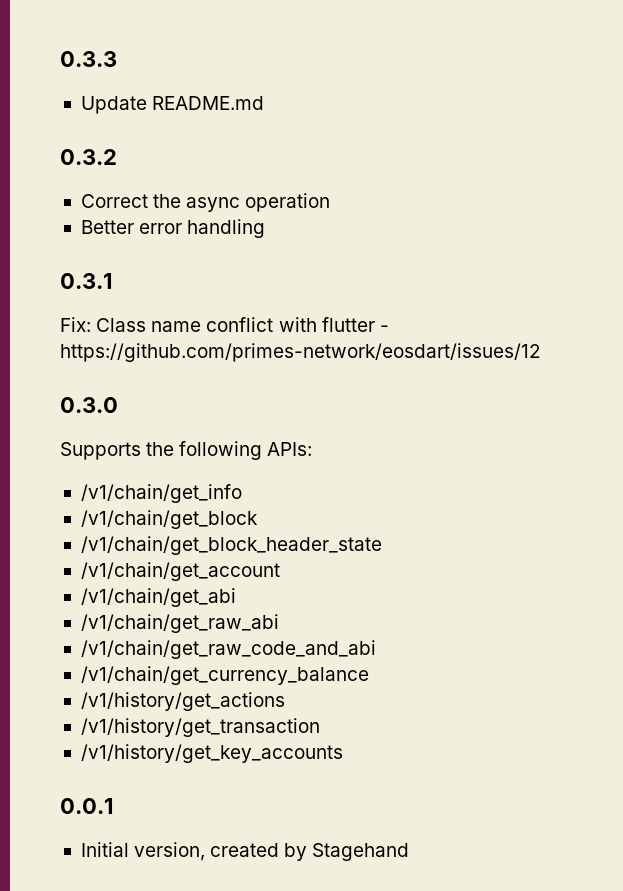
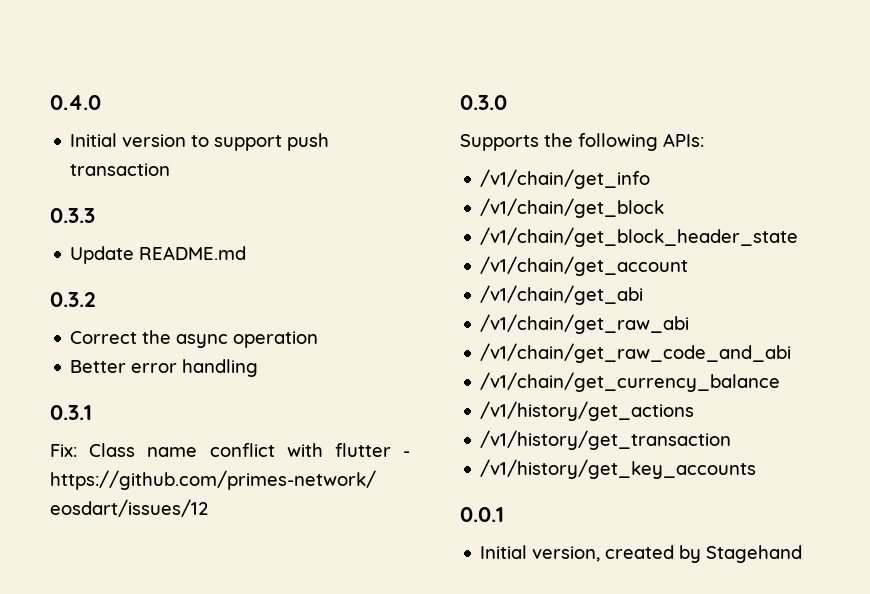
(60, 59) none -> [50,95,101,110] [70,133,330,151] [70,163,171,176] 0.4.0 // Initial version to support push transaction //

